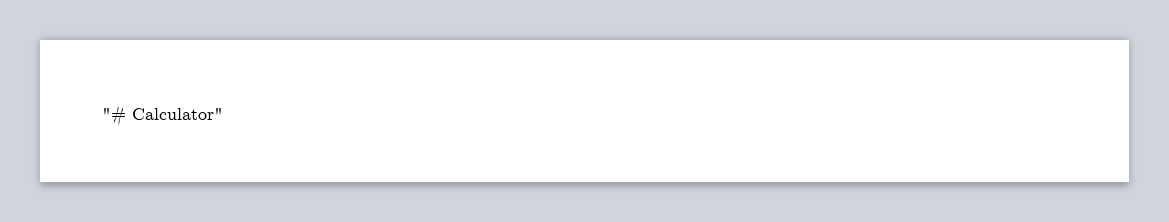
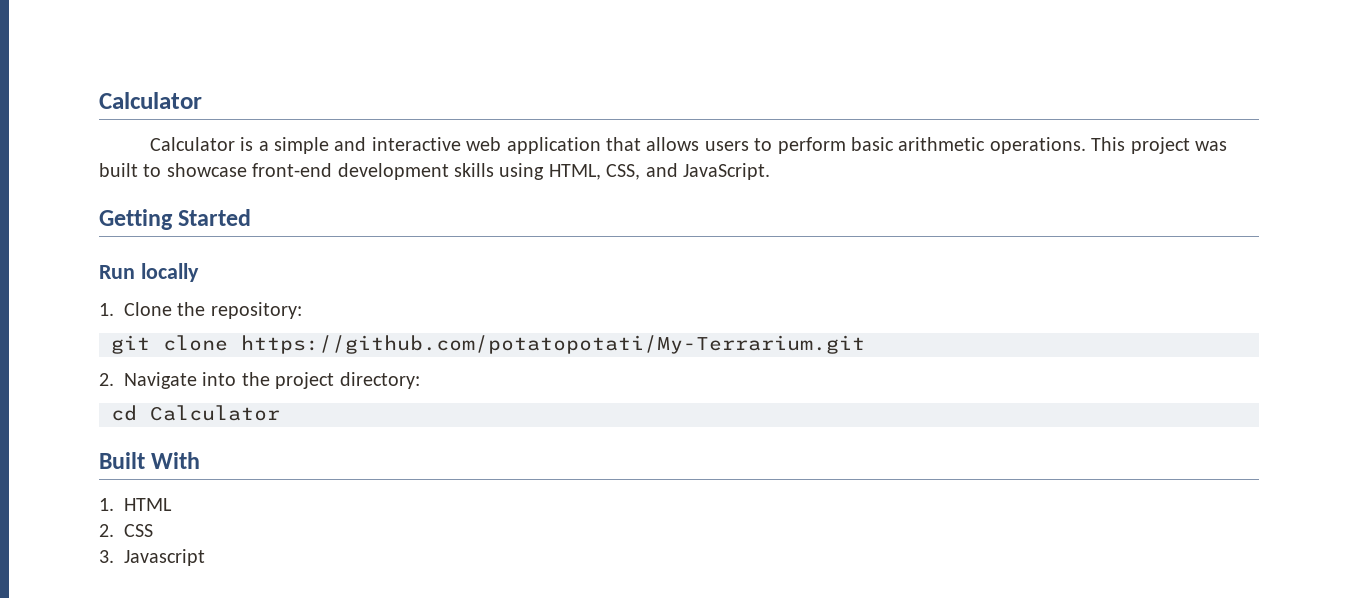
[102,105,223,126] "# Calculator" -> [99,92,202,109] [149,137,1228,154] [99,163,770,180] [99,209,252,230] [99,263,199,282] [99,302,302,319] [111,335,865,354] [99,372,420,389] [111,405,280,421] [99,452,201,469] [99,498,172,511] [99,524,153,537] [99,549,205,566] Calculator // Calculator is a simple and interactive web application that allows users to perform basic arithmetic operations. This project was built to showcase front-end development skills using HTML, CSS, and JavaScript. // Getting Started // Run locally // 1. Clone the repository: // git clone https://github.com/potatopotati/My-Terrarium.git // 2. Navigate into the project directory: // cd Calculator // Built With // 1. HTML // 2. CSS // 3. Javascript

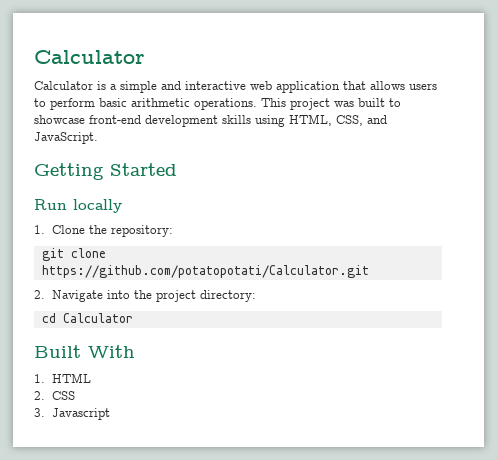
[241,335,865,354] https://github.com/potatopotati/My-Terrarium.git -> [41,265,369,278] https://github.com/potatopotati/Calculator.git

